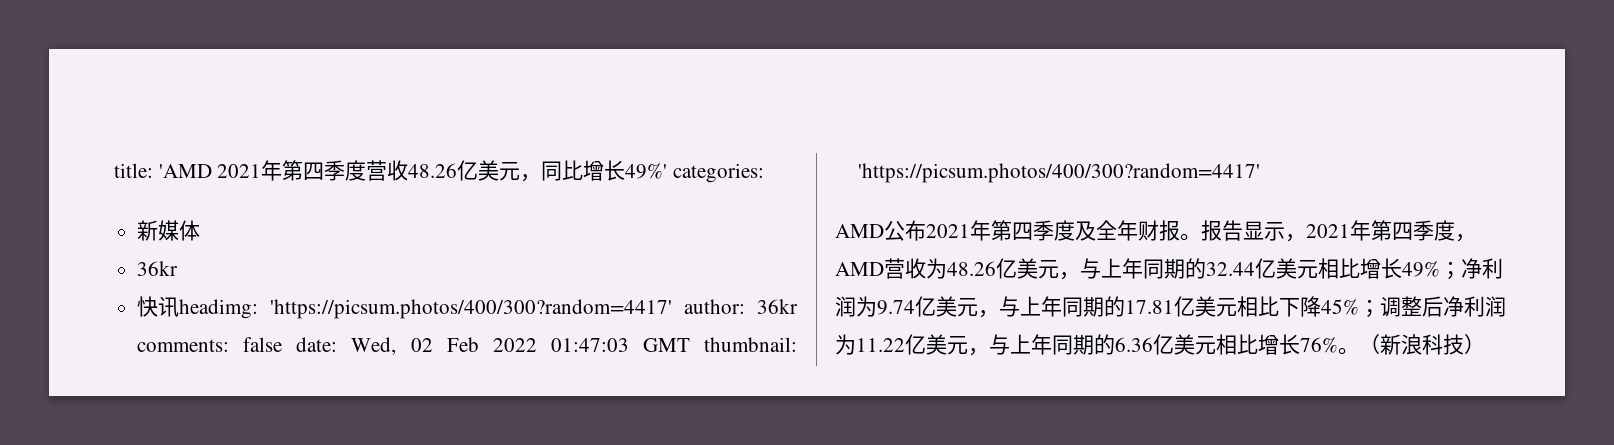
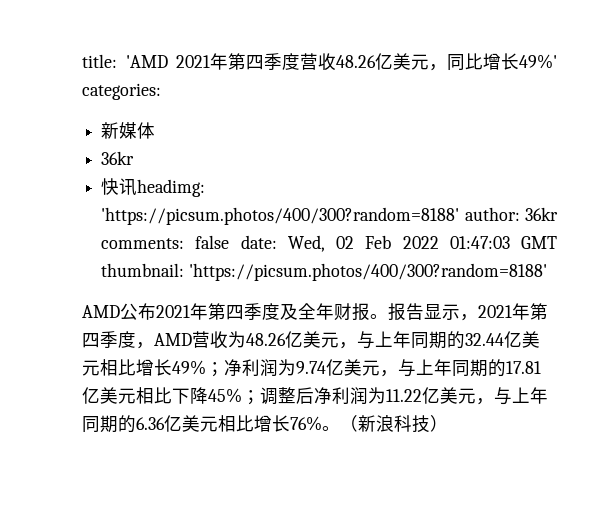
[270,299,673,319] 'https://picsum.photos/400/300?random=4417' -> [101,207,460,225] 'https://picsum.photos/400/300?random=8188'
[858,163,1261,183] 'https://picsum.photos/400/300?random=4417' -> [188,263,547,281] 'https://picsum.photos/400/300?random=8188'

